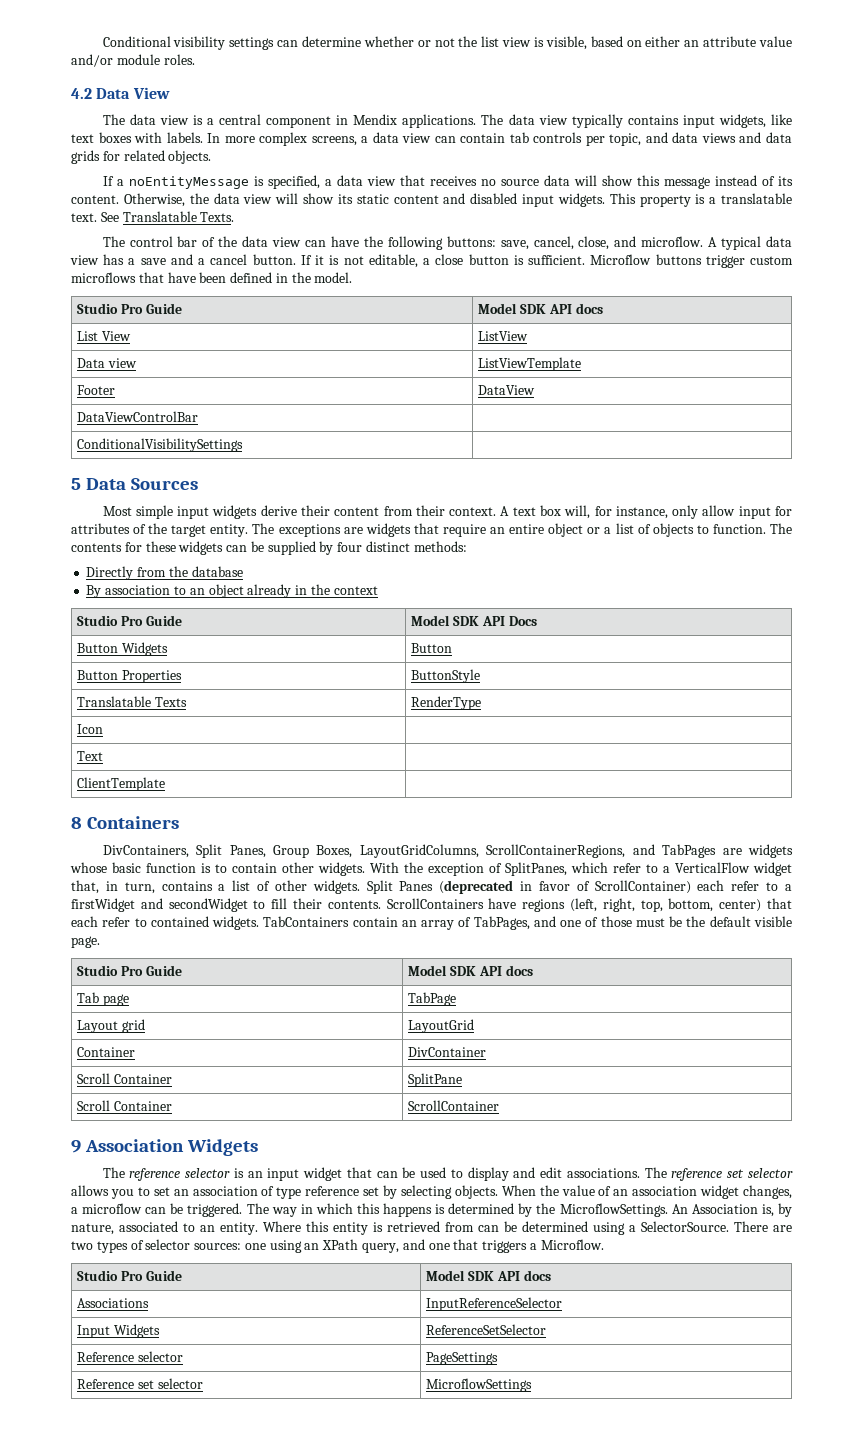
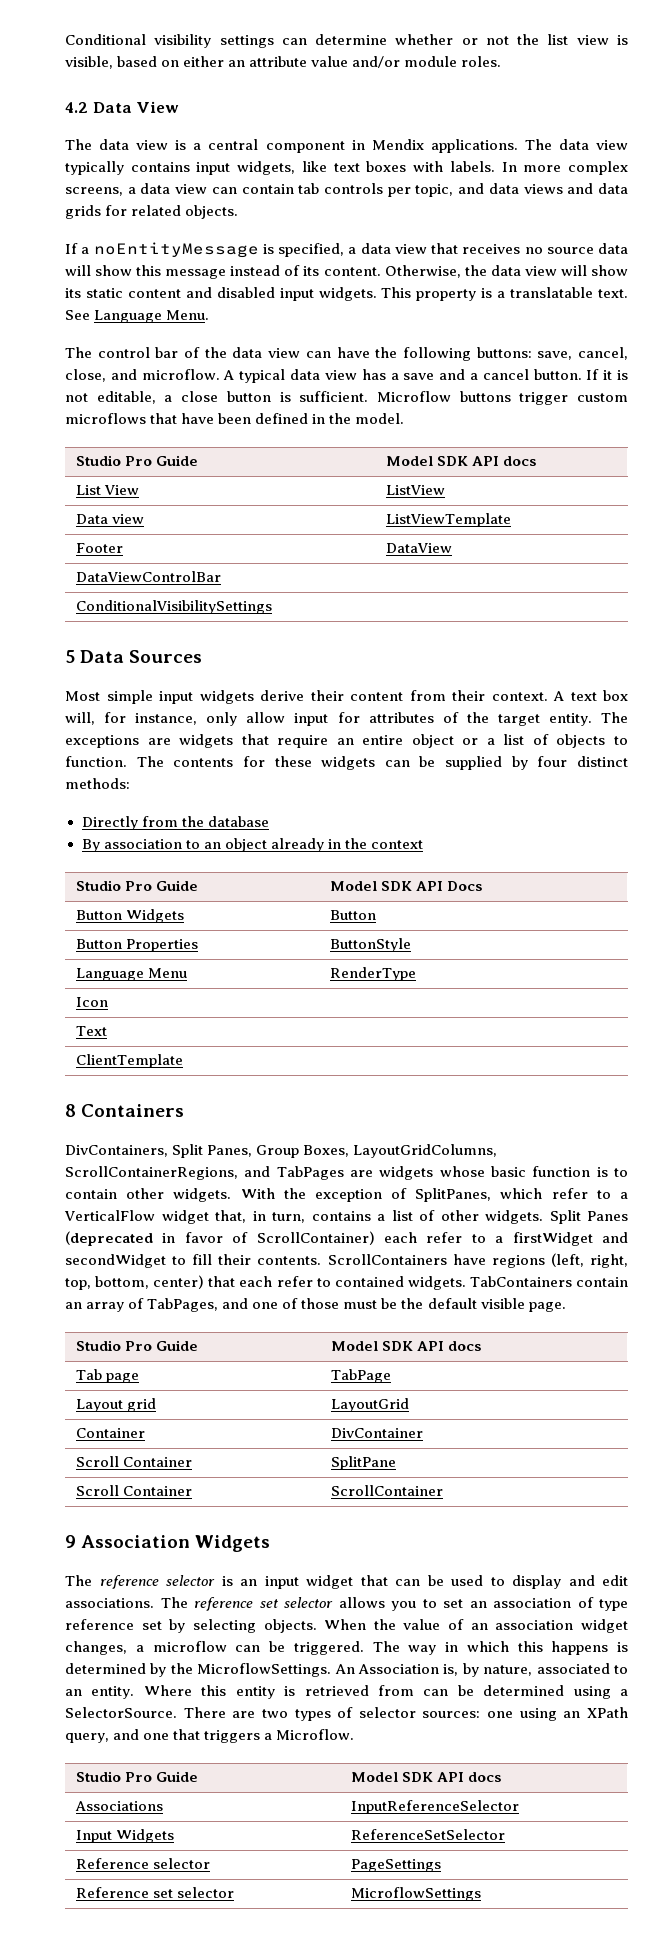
[122,211,235,222] Translatable Texts. -> [94,310,210,323] Language Menu.
[77,696,188,707] Translatable Texts -> [76,968,188,981] Language Menu

